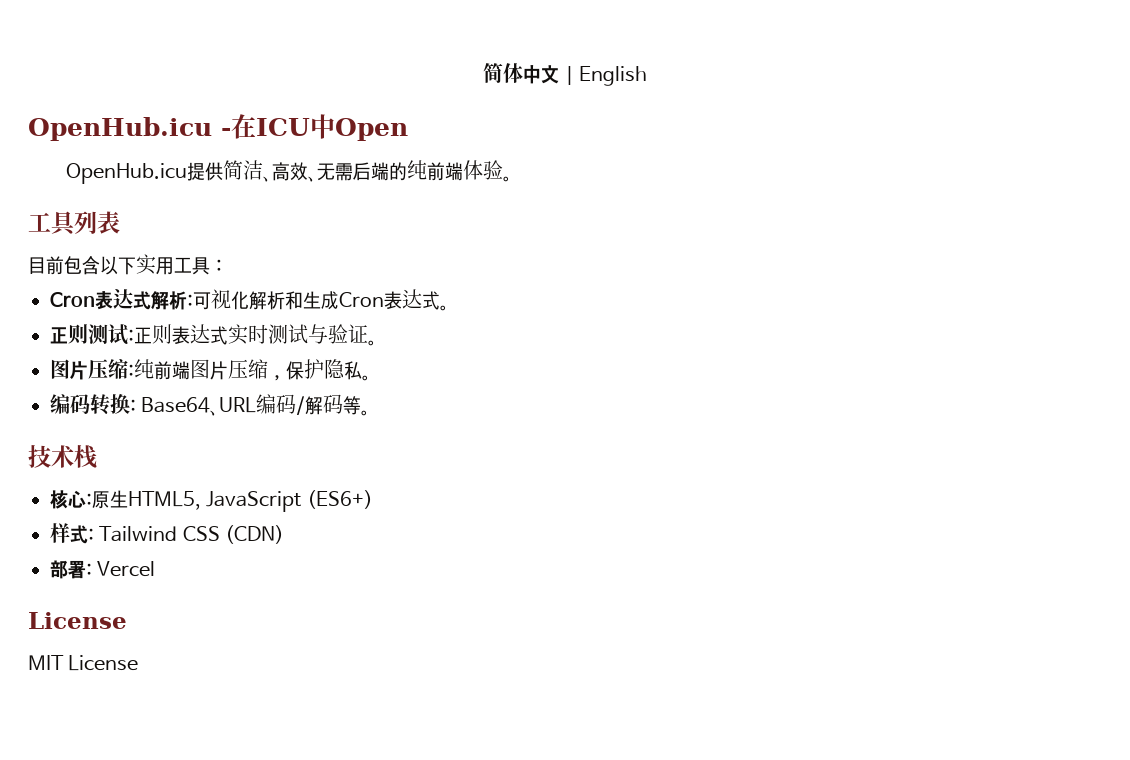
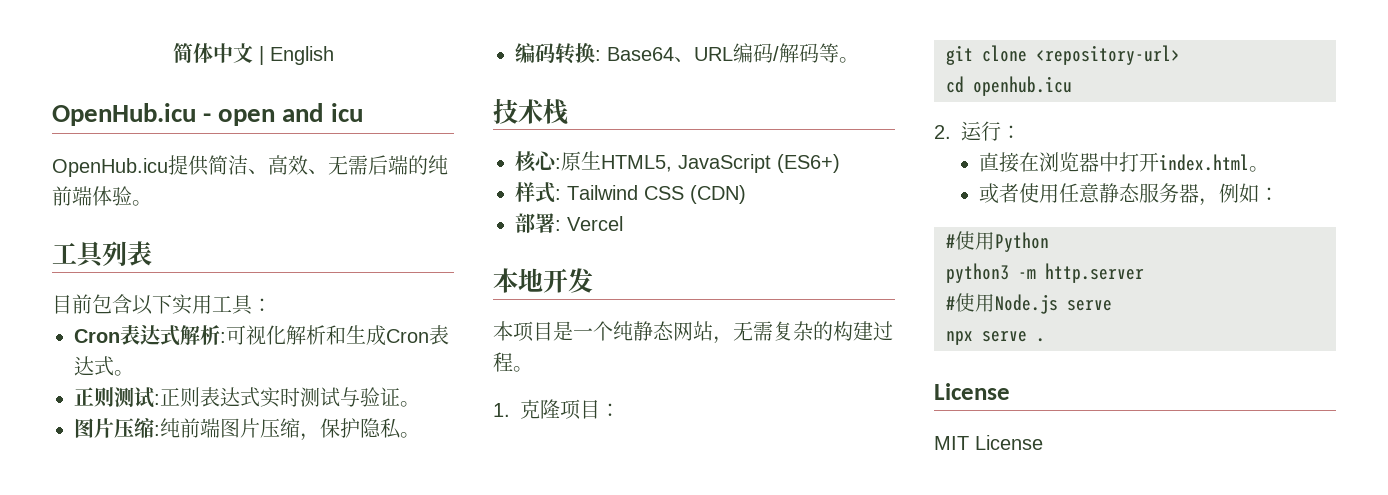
[231,114,408,141] 在ICU中Open -> [218,103,363,126] open and icu
(156, 569) none -> [493,268,593,293] [493,321,893,344] [493,352,533,372] [493,399,620,420] [946,45,1180,65] [946,76,1072,96] [934,121,1021,141] [978,152,1269,173] [978,183,1279,206] [946,231,1049,252] [946,263,1144,283] [946,293,1112,314] [946,331,1045,345] // 本地开发 // 本项目是一个纯静态网站，无需复杂的构建过程。 // 1.克隆项目： // git clone <repository-url> // cd openhub.icu // 2.运行： // 直接在浏览器中打开index.html。 // 或者使用任意静态服务器，例如： // #使用Python // python3 -m http.server // #使用Node.js serve // npx serve .

